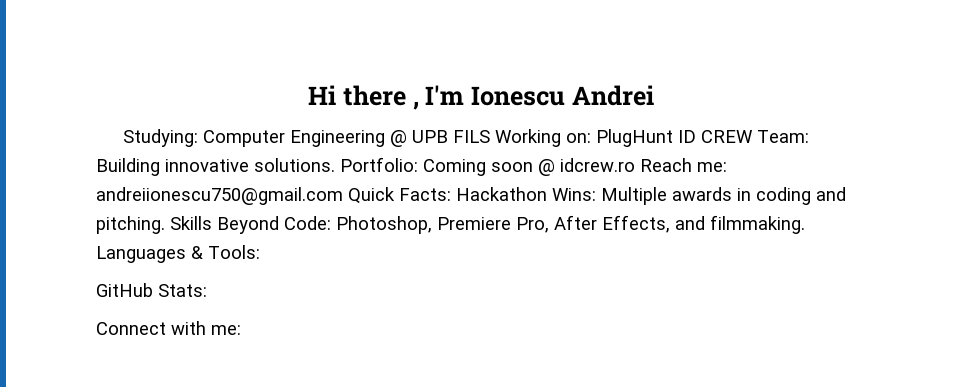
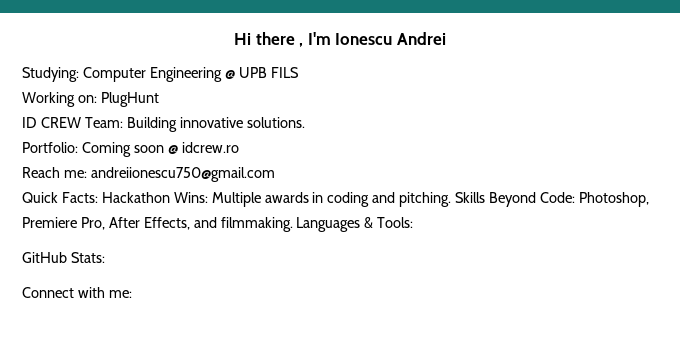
(491, 136) none -> (299, 72) //
(674, 138) none -> (159, 99) //
(335, 165) none -> (305, 122) //
(635, 165) none -> (239, 147) //
(343, 196) none -> (275, 174) //

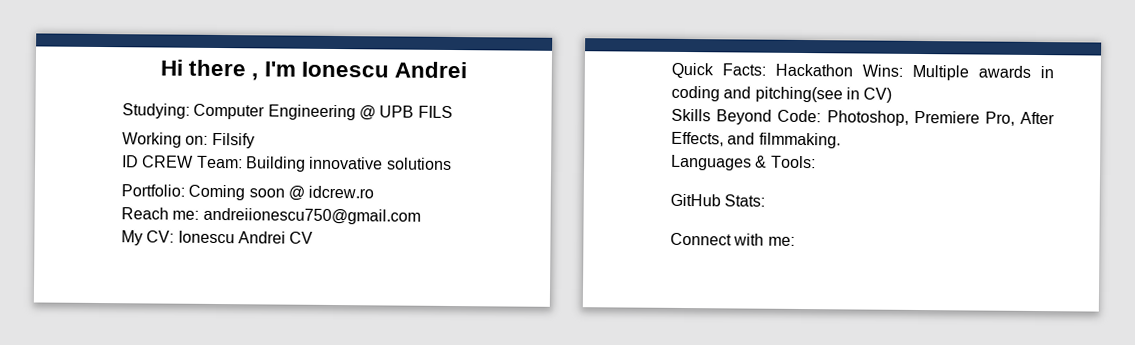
[100,92,159,107] PlugHunt -> [211,132,255,149] Filsify
[246,117,305,128] solutions. -> [386,157,452,171] solutions
(275, 174) none -> [121,230,314,246] // My CV: Ionescu Andrei CV
[399,192,452,207] pitching. -> [754,86,893,103] pitching(see in CV) //
(293, 224) none -> (841, 140) //

